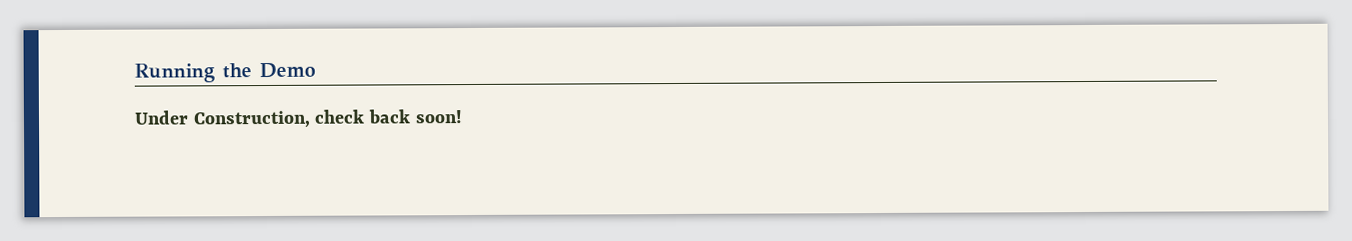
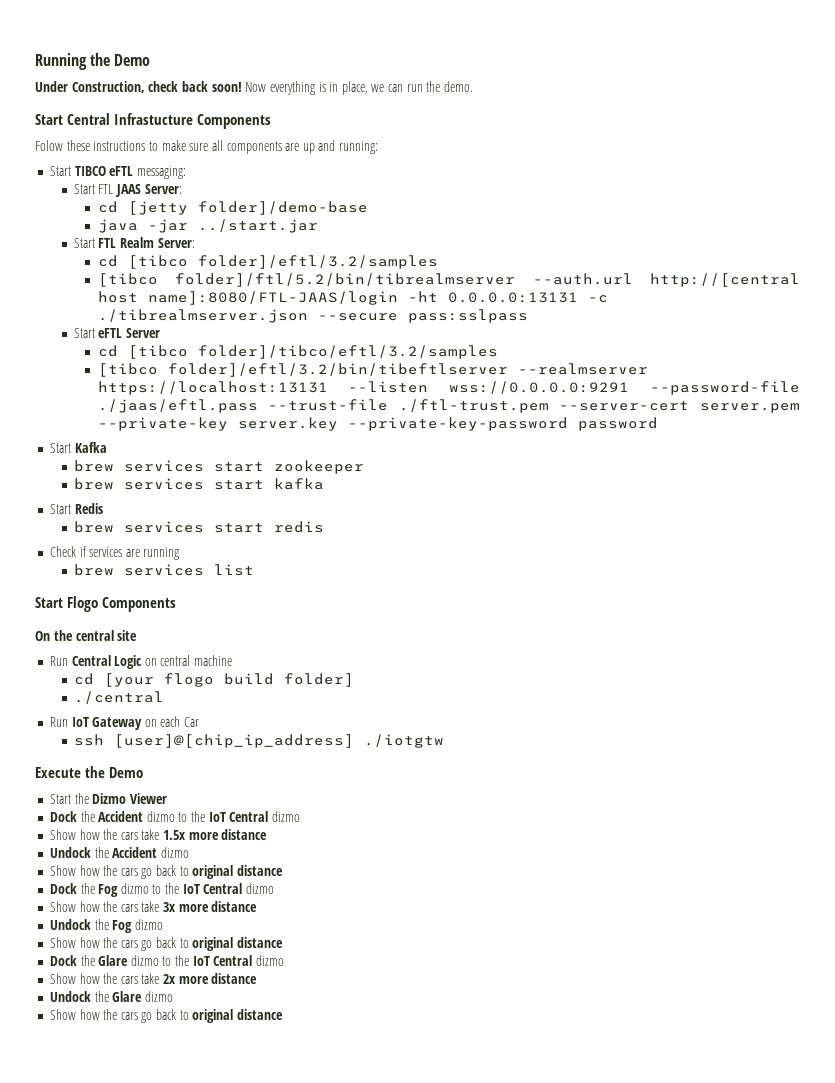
(463, 117) none -> [245,81,474,95] [35,113,272,129] [35,140,379,154] [49,166,186,179] [73,184,182,197] [97,201,368,215] [97,219,318,233] [73,237,195,248] [97,255,438,269] [97,273,800,287] [97,291,608,305] [97,309,528,323] [73,328,161,338] [97,345,498,359] [97,363,648,377] [97,381,800,395] [97,399,800,413] [97,417,658,431] [49,442,107,453] [73,460,364,474] [73,478,324,490] [49,503,103,514] [73,521,324,533] [49,546,180,560] [73,564,254,576] [35,596,177,612] [35,630,138,641] [49,655,233,669] [73,673,354,687] [73,691,164,704] [49,716,200,730] [73,734,444,748] [35,766,144,778] [49,793,167,804] [49,811,301,822] [49,829,268,840] [49,847,189,858] [49,865,284,879] [49,883,275,897] [49,901,258,912] [49,919,163,933] [49,937,284,951] [49,955,285,966] [49,973,258,984] [49,991,173,1002] [49,1009,284,1023] Now everything is in place, we can run the demo. // Start Central Infrastucture Components // Folow these instructions to make sure all components are up and running: // Start TIBCO eFTL messaging: // Start FTL JAAS Server: // cd [jetty folder]/demo-base // java -jar ../start.jar // Start FTL Realm Server: // cd [tibco folder]/eftl/3.2/samples // [tibco folder]/ftl/5.2/bin/tibrealmserver --auth.url http://[central host name]:8080/FTL-JAAS/login -ht 0.0.0.0:13131 -c ./tibrealmserver.json --secure pass:sslpass // Start eFTL Server // cd [tibco folder]/tibco/eftl/3.2/samples // [tibco folder]/eftl/3.2/bin/tibeftlserver --realmserver https://localhost:13131 --listen wss://0.0.0.0:9291 --password-file ./jaas/eftl.pass --trust-file ./ftl-trust.pem --server-cert server.pem --private-key server.key --private-key-password password // Start Kafka // brew services start zookeeper // brew services start kafka // Start Redis // brew services start redis // Check if services are running // brew services list // Start Flogo Components // On the central site // Run Central Logic on central machine // cd [your flogo build folder] // ./central // Run IoT Gateway on each Car // ssh [user]@[chip_ip_address] ./iotgtw // Execute the Demo // Start the Dizmo Viewer // Dock the Accident dizmo to the IoT Central dizmo // Show how the cars take 1.5x more distance // Undock the Accident dizmo // Show how the cars go back to original distance // Dock the Fog dizmo to the IoT Central dizmo // Show how the cars take 3x more distance // Undock the Fog dizmo // Show how the cars go back to original distance // Dock the Glare dizmo to the IoT Central dizmo // Show how the cars take 2x more distance // Undock the Glare dizmo // Show how the cars go back to original distance

